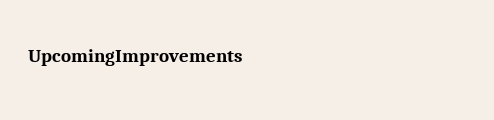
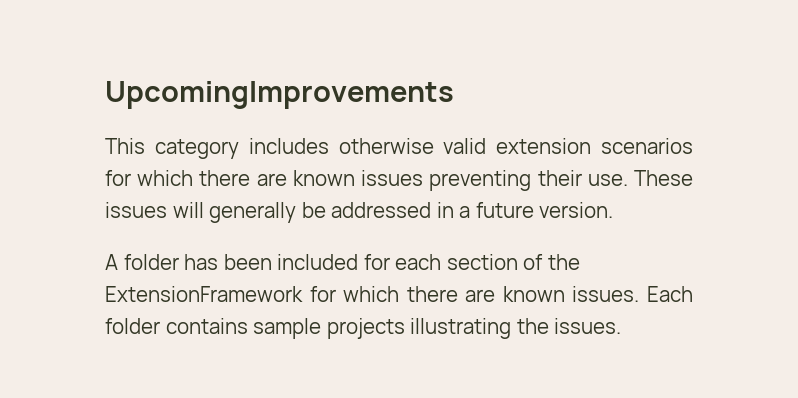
(242, 57) none -> [105,138,693,159] [105,170,693,191] [105,202,614,223] [105,254,580,270] [105,286,693,302] [105,318,622,339] // This category includes otherwise valid extension scenarios for which there are known issues preventing their use. These issues will generally be addressed in a future version. // A folder has been included for each section of the ExtensionFramework for which there are known issues. Each folder contains sample projects illustrating the issues.

